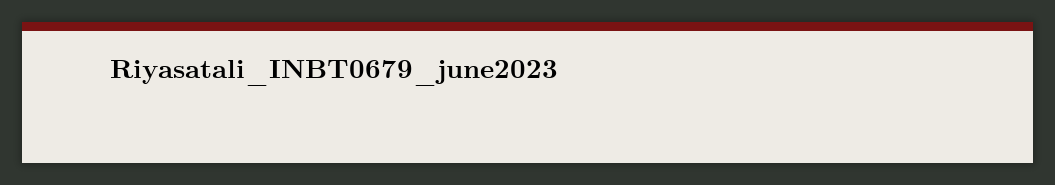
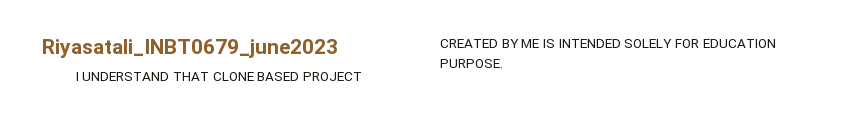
(558, 72) none -> [75,72,362,81] [440,39,776,48] [440,59,503,68] // I UNDERSTAND THAT CLONE BASED PROJECT CREATED BY ME IS INTENDED SOLELY FOR EDUCATION PURPOSE.

